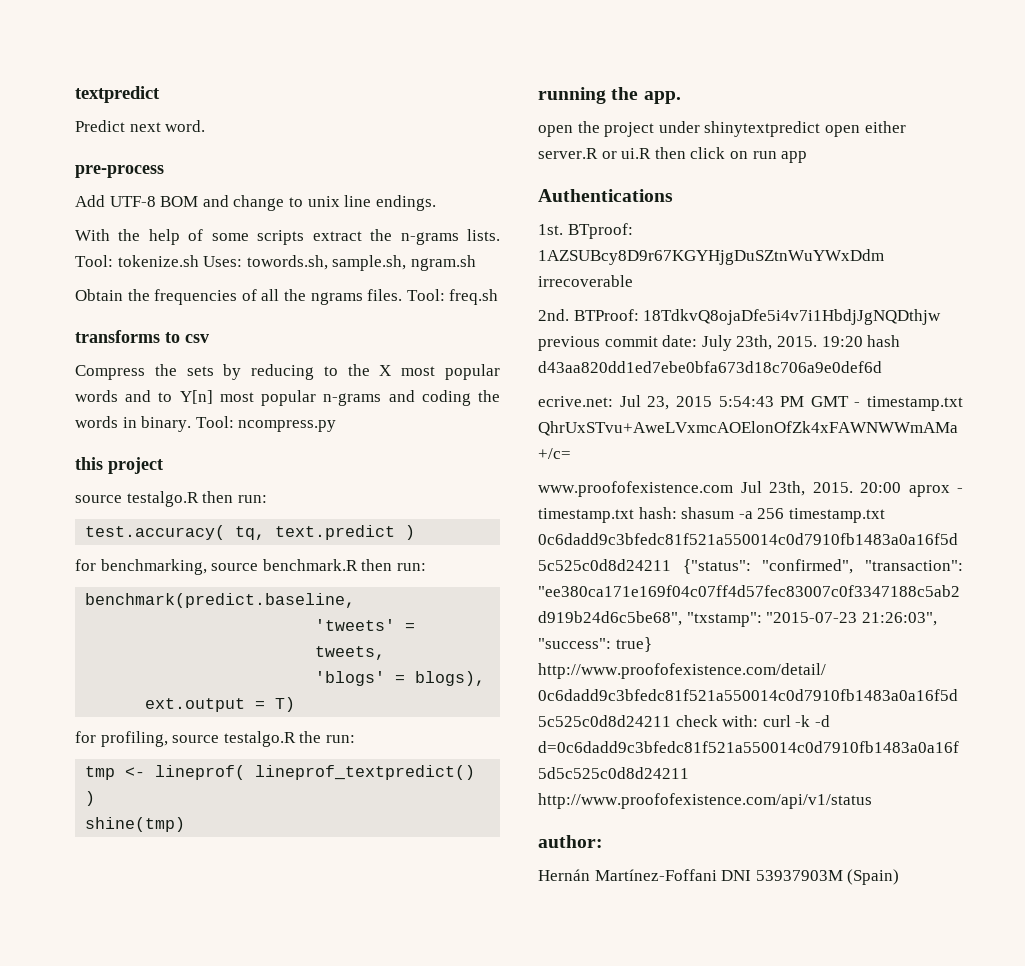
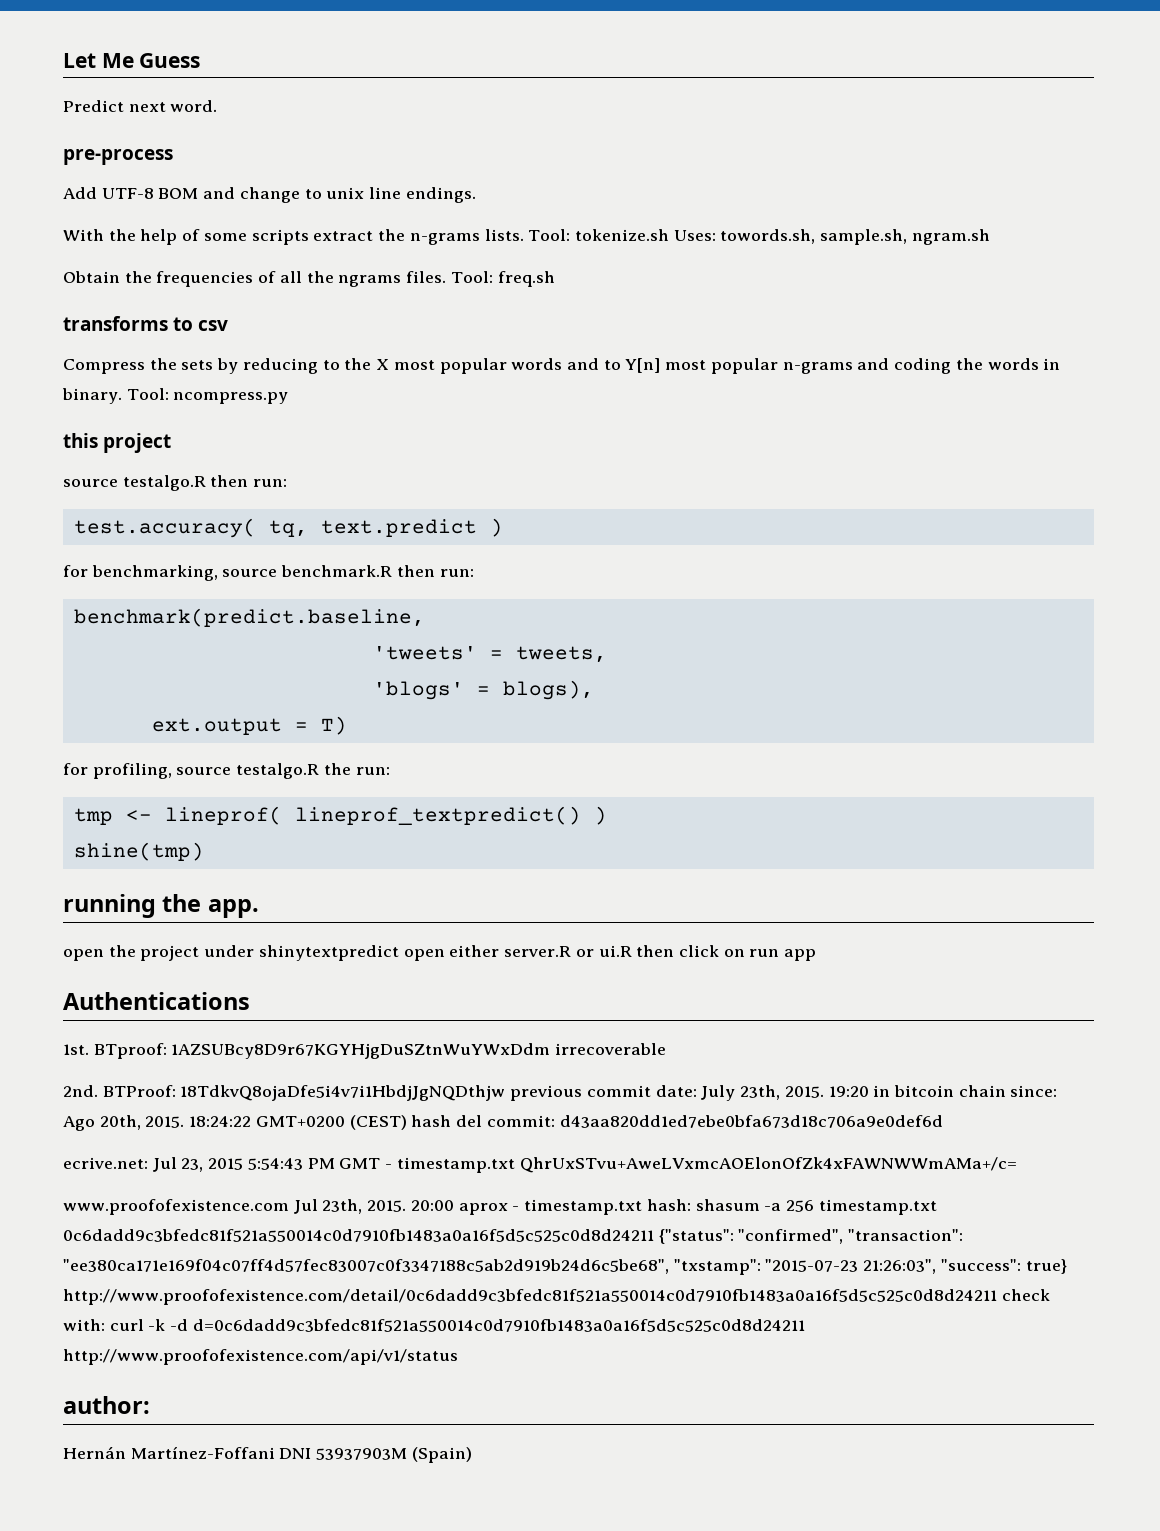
[75,86,160,103] textpredict -> [63,53,201,68] Let Me Guess
[867,335,901,347] hash -> [873,1085,1058,1097] [63,1115,555,1131] in bitcoin chain since: Ago 20th, 2015. 18:24:22 GMT+0200 (CEST) hash del commit:

